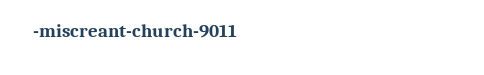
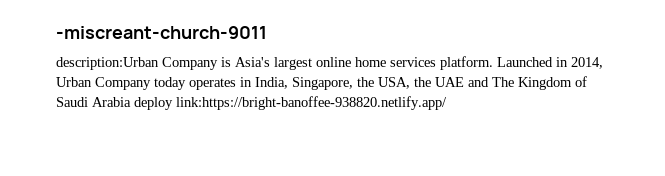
(237, 31) none -> [56,56,603,70] [56,76,587,90] [56,96,447,110] // description:Urban Company is Asia's largest online home services platform. Launched in 2014, Urban Company today operates in India, Singapore, the USA, the UAE and The Kingdom of Saudi Arabia deploy link:https://bright-banoffee-938820.netlify.app/

